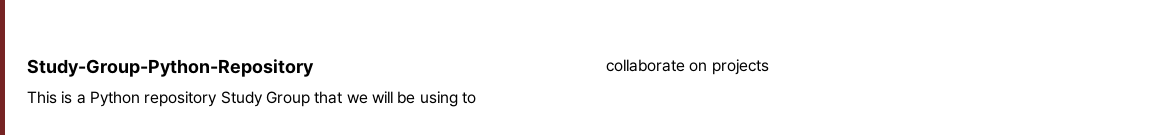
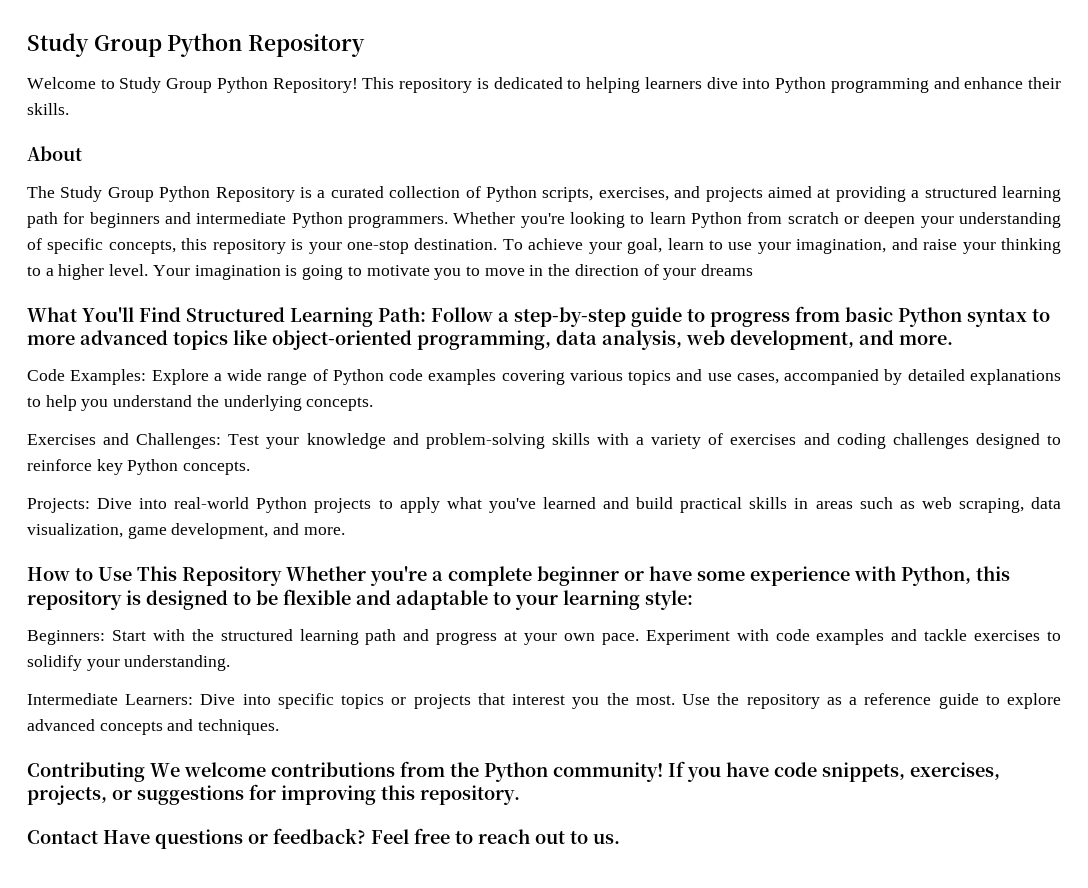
[27,59,314,77] [27,91,476,107] [606,59,769,75] Study-Group-Python-Repository // This is a Python repository Study Group that we will be using to collaborate on projects -> [27,33,366,57] [27,77,1061,93] [27,103,69,115] [27,146,82,161] [27,186,1061,202] [27,212,1062,228] [27,238,1062,254] [27,264,754,280] [27,306,1050,327] [27,329,953,350] [27,369,1062,385] [27,395,374,411] [27,433,1061,449] [27,459,251,475] [27,497,1061,513] [27,523,345,539] [27,566,1010,586] [27,589,693,610] [27,629,1061,645] [27,655,231,671] [27,693,1061,709] [27,719,280,735] [27,761,1000,782] [27,784,520,805] [27,828,620,849] Study Group Python Repository // Welcome to Study Group Python Repository! This repository is dedicated to helping learners dive into Python programming and enhance their skills. // About // The Study Group Python Repository is a curated collection of Python scripts, exercises, and projects aimed at providing a structured learning path for beginners and intermediate Python programmers. Whether you're looking to learn Python from scratch or deepen your understanding of specific concepts, this repository is your one-stop destination. To achieve your goal, learn to use your imagination, and raise your thinking to a higher level. Your imagination is going to motivate you to move in the direction of your dreams // What You'll Find Structured Learning Path: Follow a step-by-step guide to progress from basic Python syntax to more advanced topics like object-oriented programming, data analysis, web development, and more. // Code Examples: Explore a wide range of Python code examples covering various topics and use cases, accompanied by detailed explanations to help you understand the underlying concepts. // Exercises and Challenges: Test your knowledge and problem-solving skills with a variety of exercises and coding challenges designed to reinforce key Python concepts. // Projects: Dive into real-world Python projects to apply what you've learned and build practical skills in areas such as web scraping, data visualization, game development, and more. // How to Use This Repository Whether you're a complete beginner or have some experience with Python, this repository is designed to be flexible and adaptable to your learning style: // Beginners: Start with the structured learning path and progress at your own pace. Experiment with code examples and tackle exercises to solidify your understanding. // Intermediate Learners: Dive into specific topics or projects that interest you the most. Use the repository as a reference guide to explore advanced concepts and techniques. // Contributing We welcome contributions from the Python community! If you have code snippets, exercises, projects, or suggestions for improving this repository. // Contact Have questions or feedback? Feel free to reach out to us.

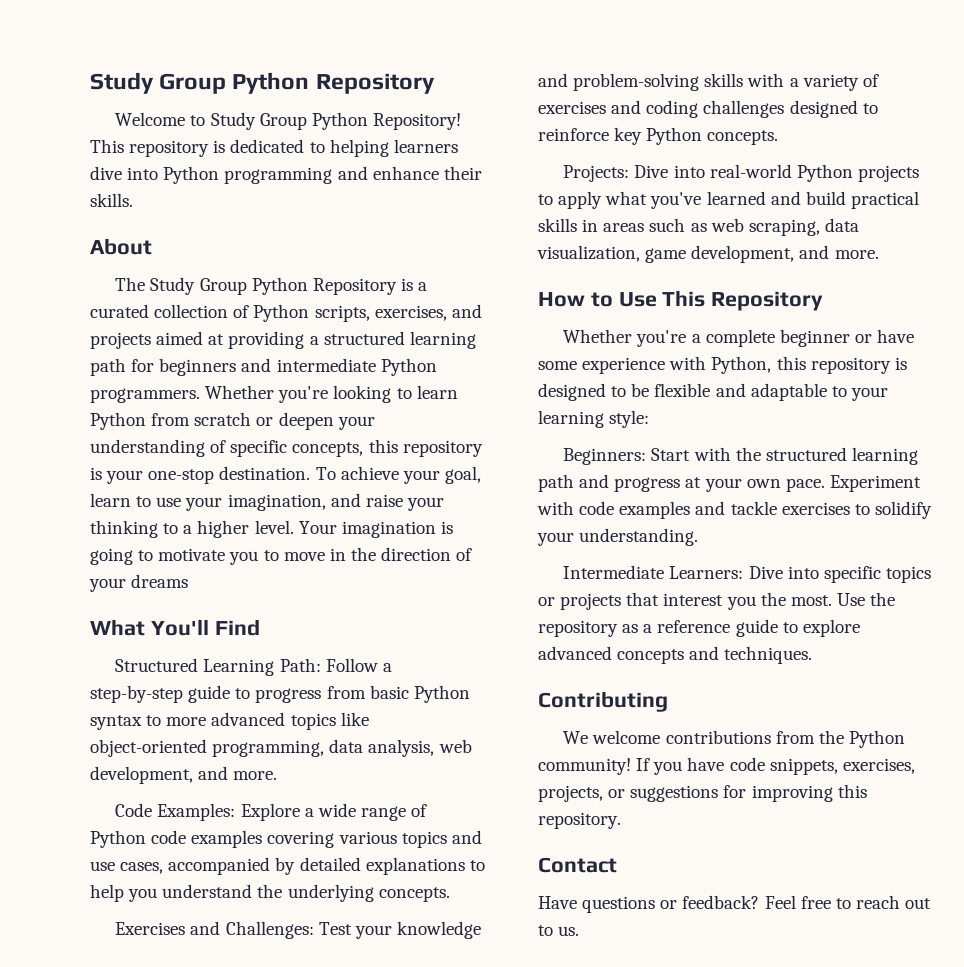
(181, 314) none -> (260, 627) //
(282, 576) none -> (824, 301) //
(145, 772) none -> (668, 701) //
(98, 837) none -> (617, 865) //

